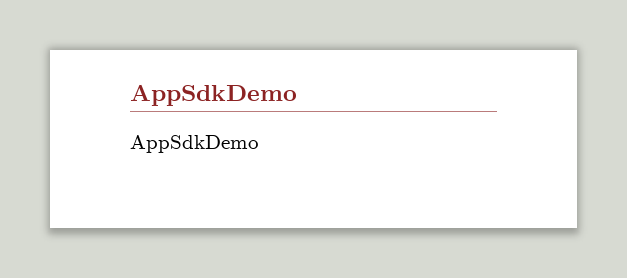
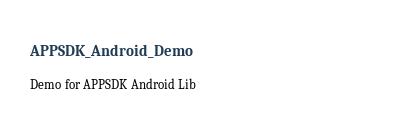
[130,84,297,106] [130,135,259,153] AppSdkDemo // AppSdkDemo -> [29,44,193,58] [30,78,197,89] APPSDK_Android_Demo // Demo for APPSDK Android Lib

